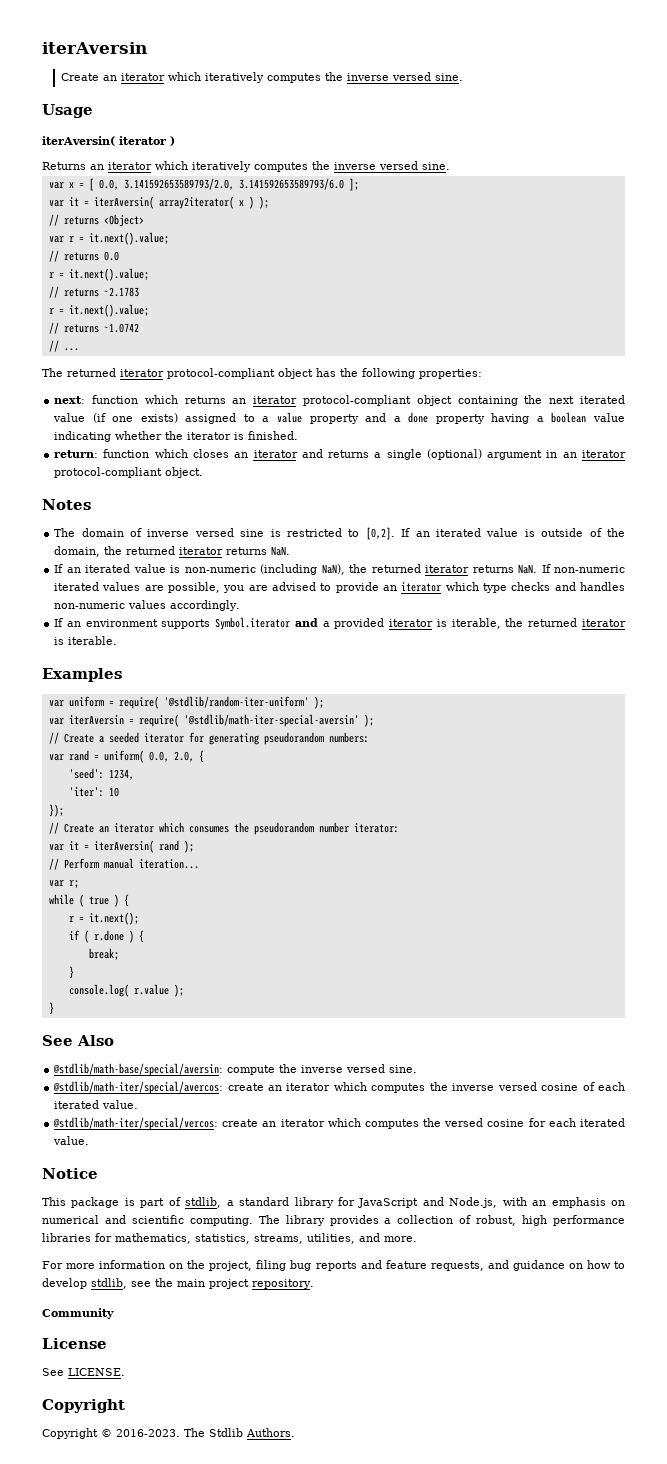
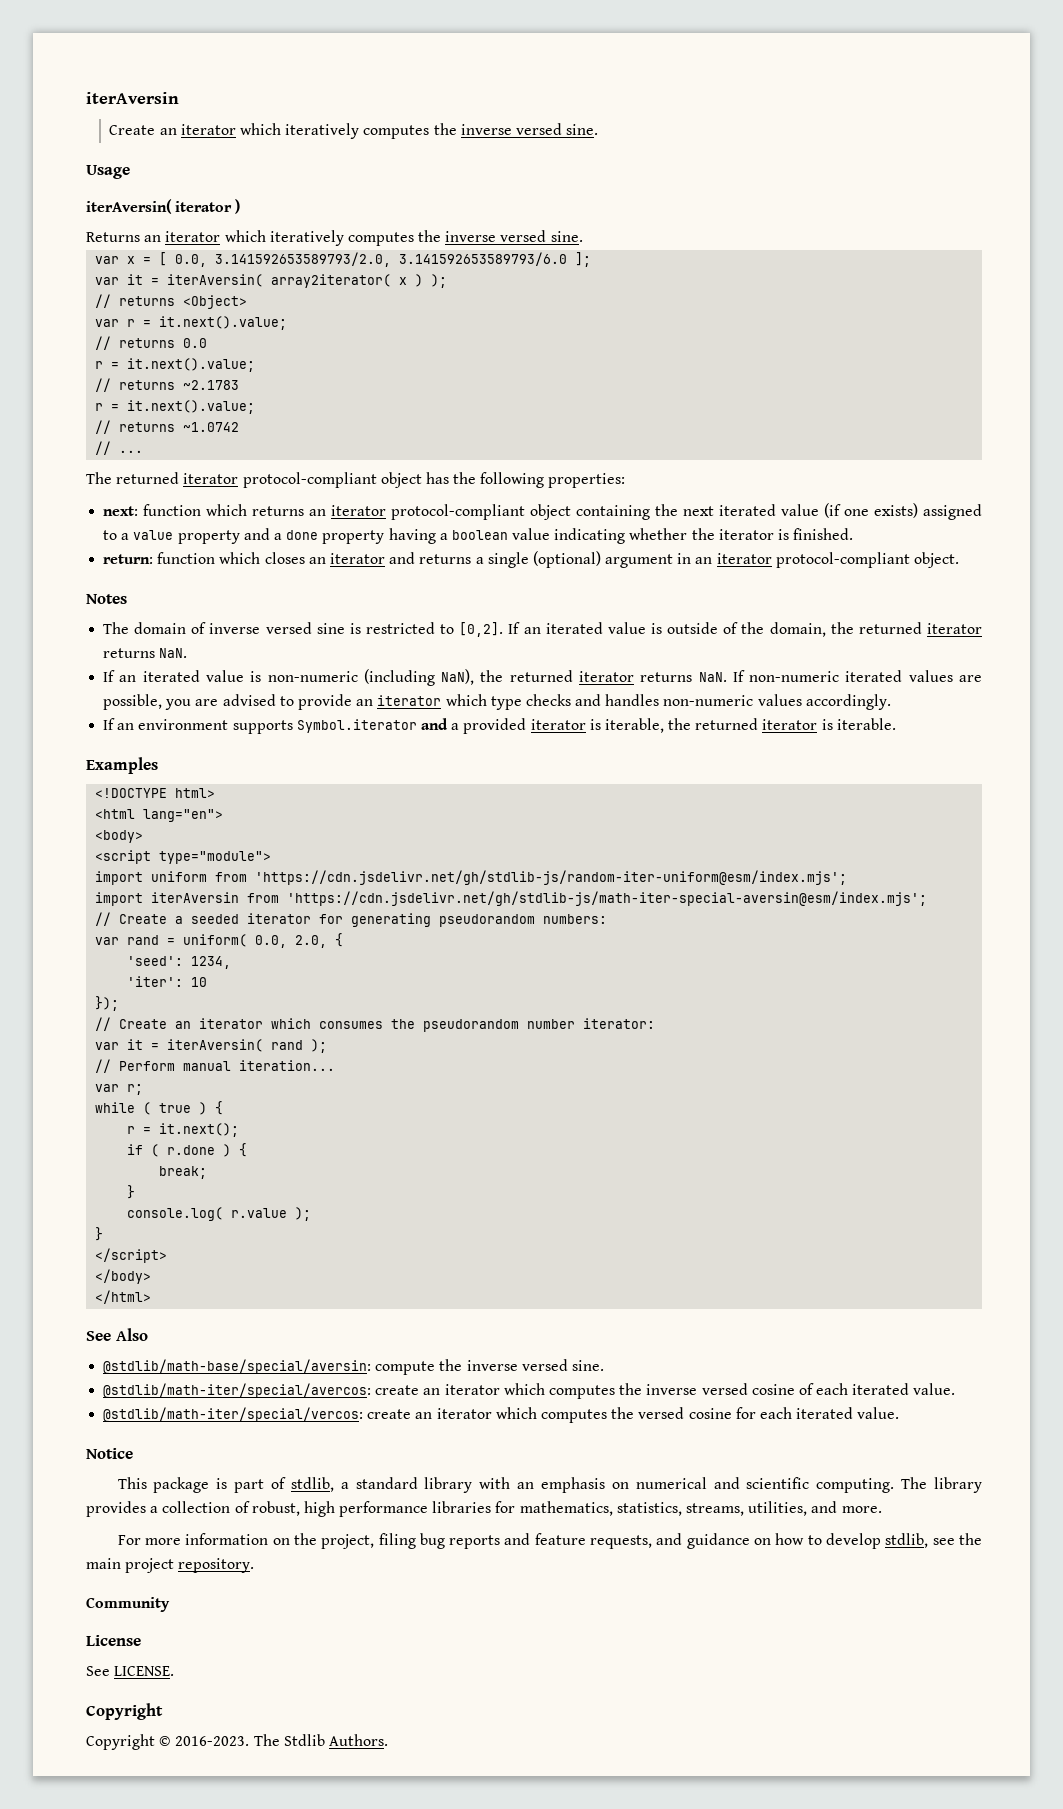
[48,696,324,709] [48,714,374,727] var uniform = require( '@stdlib/random-iter-uniform' ); // var iterAversin = require( '@stdlib/math-iter-special-aversin' ); -> [95,788,216,798] [95,809,224,822] [95,830,144,843] [95,850,272,864] [95,870,848,885] [95,891,928,906] <!DOCTYPE html> // <html lang="en"> // <body> // <script type="module"> // import uniform from 'https://cdn.jsdelivr.net/gh/stdlib-js/random-iter-uniform@esm/index.mjs'; // import iterAversin from 'https://cdn.jsdelivr.net/gh/stdlib-js/math-iter-special-aversin@esm/index.mjs';
(54, 1008) none -> [95,1248,168,1263] [95,1269,152,1284] [95,1290,152,1304] // </script> // </body> // </html>
[337,1197,498,1208] for JavaScript and Node.js, -> (473, 1485) none

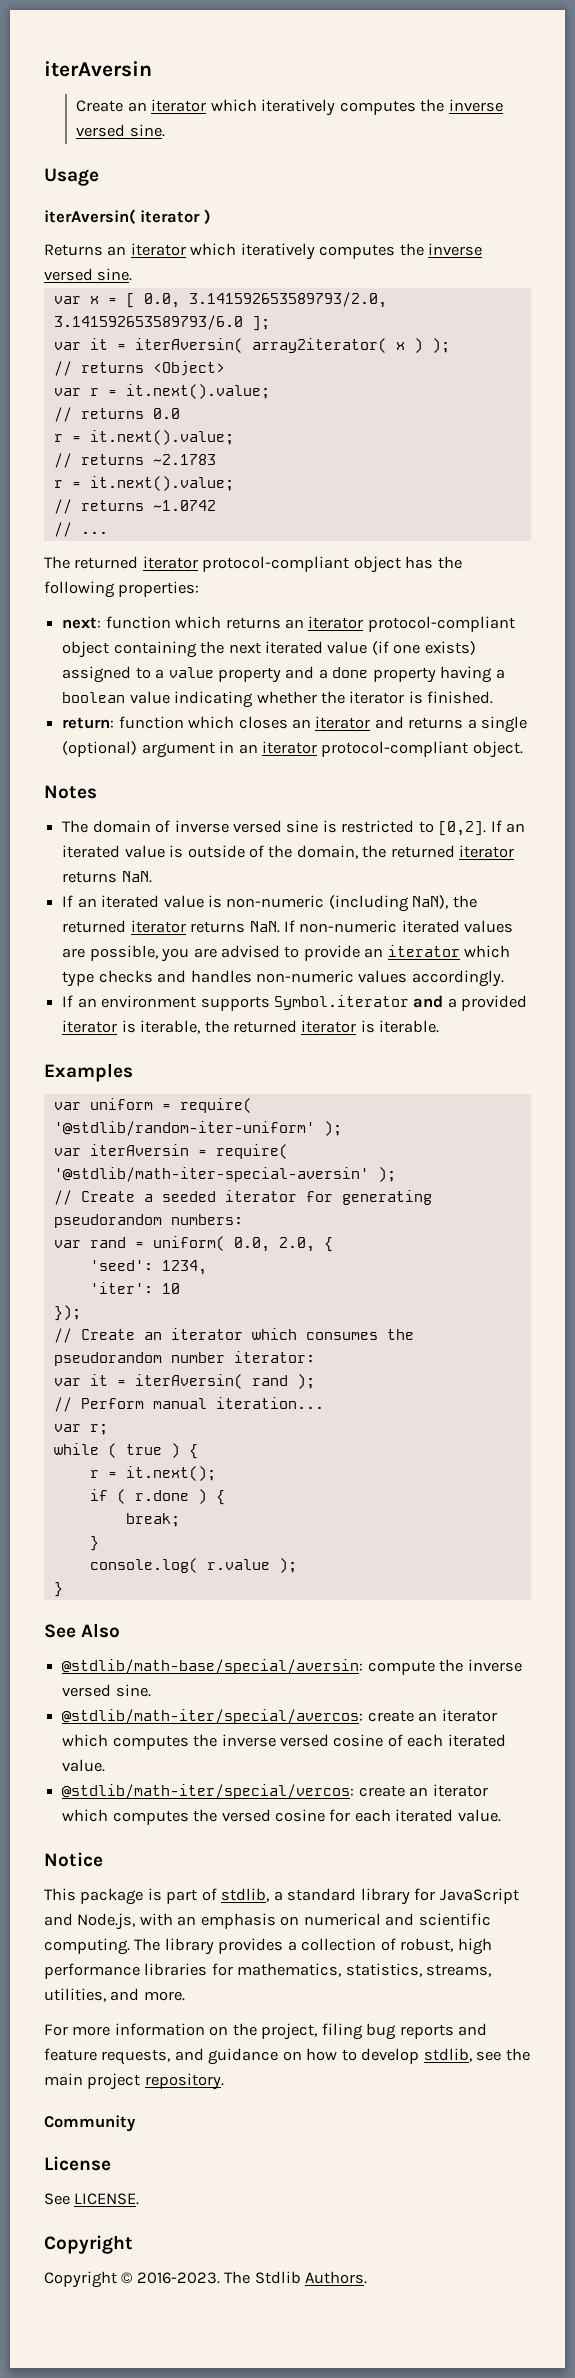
[95,788,216,798] [95,809,224,822] [95,830,144,843] [95,850,272,864] [95,870,848,885] [95,891,928,906] <!DOCTYPE html> // <html lang="en"> // <body> // <script type="module"> // import uniform from 'https://cdn.jsdelivr.net/gh/stdlib-js/random-iter-uniform@esm/index.mjs'; // import iterAversin from 'https://cdn.jsdelivr.net/gh/stdlib-js/math-iter-special-aversin@esm/index.mjs'; -> [53,1098,252,1113] [53,1121,342,1136] [53,1144,288,1159] [53,1167,396,1182] var uniform = require( '@stdlib/random-iter-uniform' ); // var iterAversin = require( '@stdlib/math-iter-special-aversin' );
[95,1248,168,1263] [95,1269,152,1284] [95,1290,152,1304] // </script> // </body> // </html> -> (63, 1589) none
(473, 1485) none -> [414,1888,519,1904] [44,1913,136,1930] for JavaScript and Node.js,

